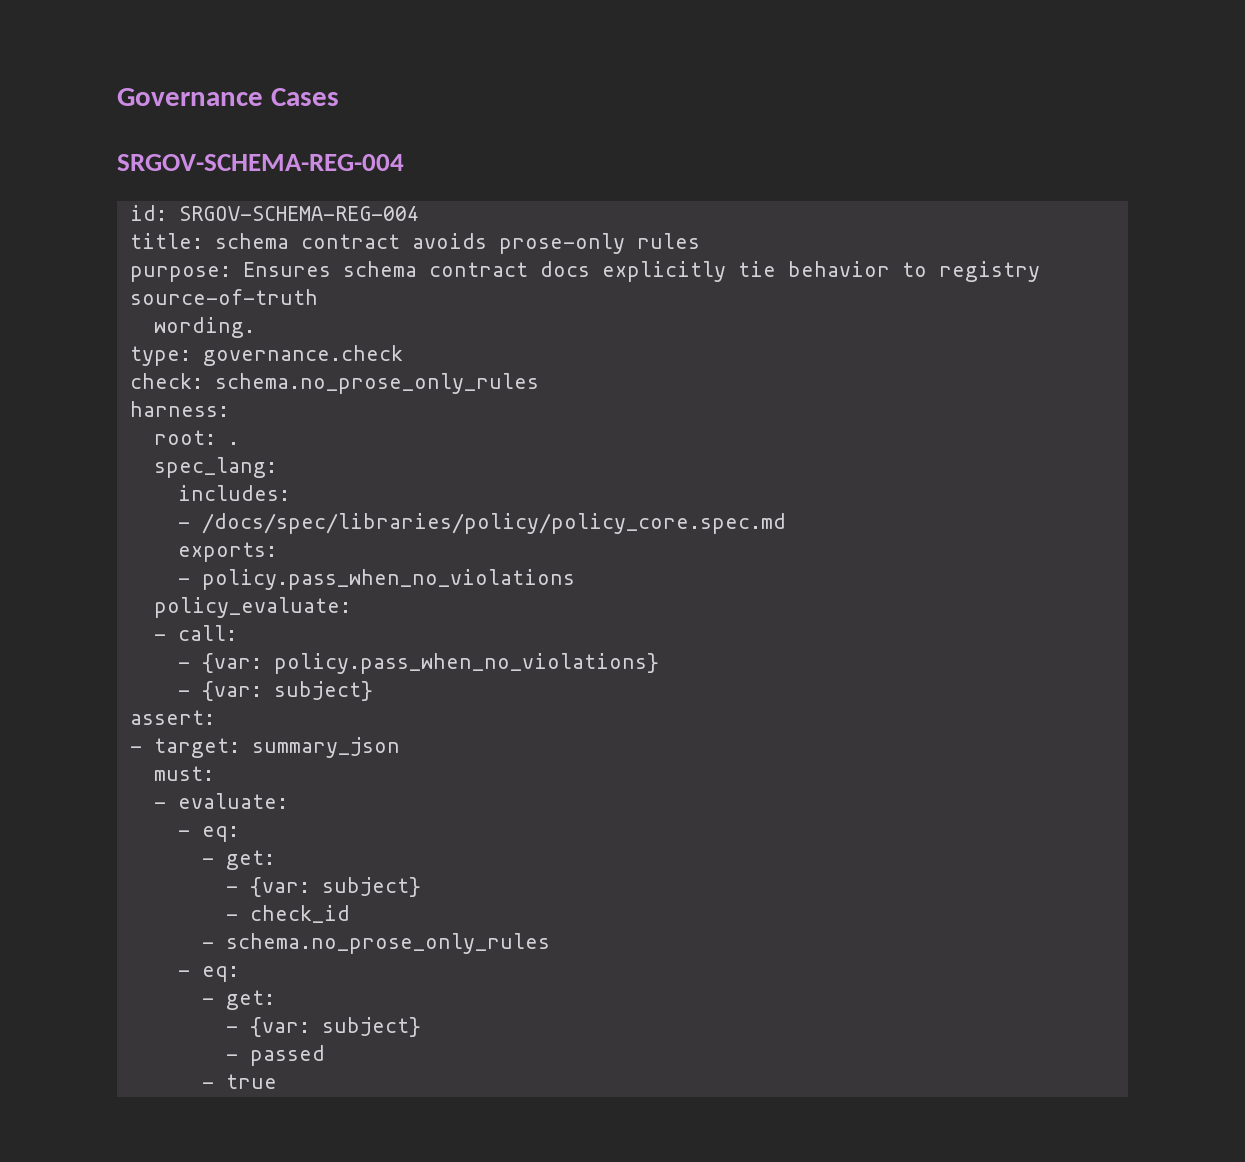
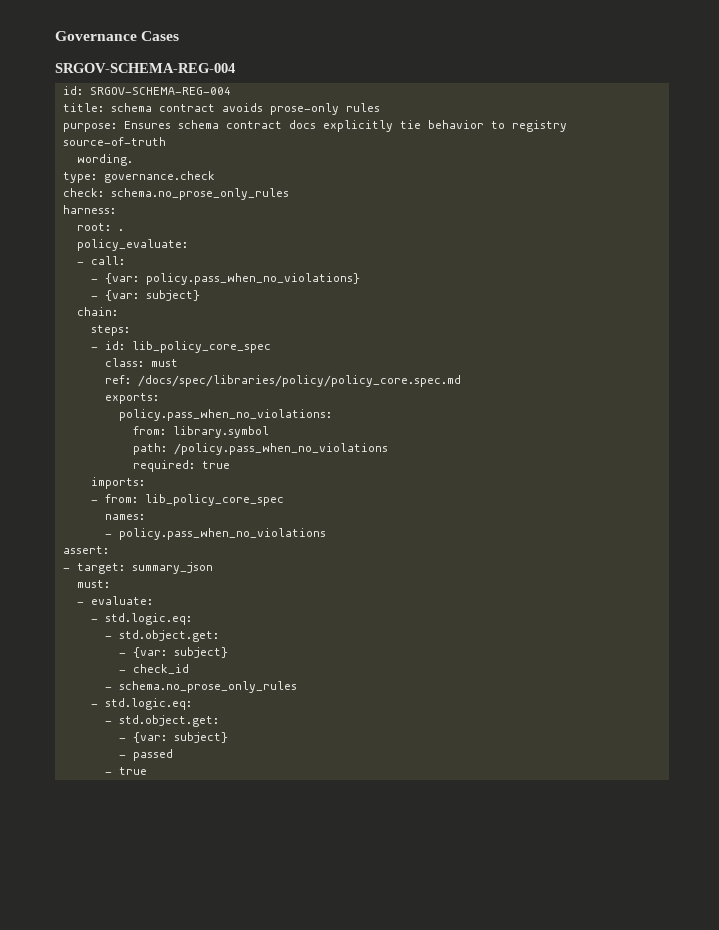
[153,457,277,478] [177,485,290,501] [177,513,786,534] [177,542,277,562] [177,569,575,590] // spec_lang: // includes: // - /docs/spec/libraries/policy/policy_core.spec.md // exports: // - policy.pass_when_no_violations -> (124, 230) none
(373, 691) none -> [76,307,118,316] [90,325,130,336] [90,341,271,353] [104,358,178,367] [104,375,461,387] [104,393,159,404] [118,409,332,421] [132,426,269,438] [132,443,388,455] [132,460,230,472] [90,477,145,489] [90,494,284,506] [104,514,145,520] [104,528,326,540] // chain: // steps: // - id: lib_policy_core_spec // class: must // ref: /docs/spec/libraries/policy/policy_core.spec.md // exports: // policy.pass_when_no_violations: // from: library.symbol // path: /policy.pass_when_no_violations // required: true // imports: // - from: lib_policy_core_spec // names: // - policy.pass_when_no_violations
[201,826,239,842] [201,850,275,870] eq: // - get: -> [104,613,192,625] [104,630,219,642] std.logic.eq: // - std.object.get:
[201,966,239,982] [201,990,275,1010] eq: // - get: -> [104,698,192,710] [104,715,219,727] std.logic.eq: // - std.object.get:

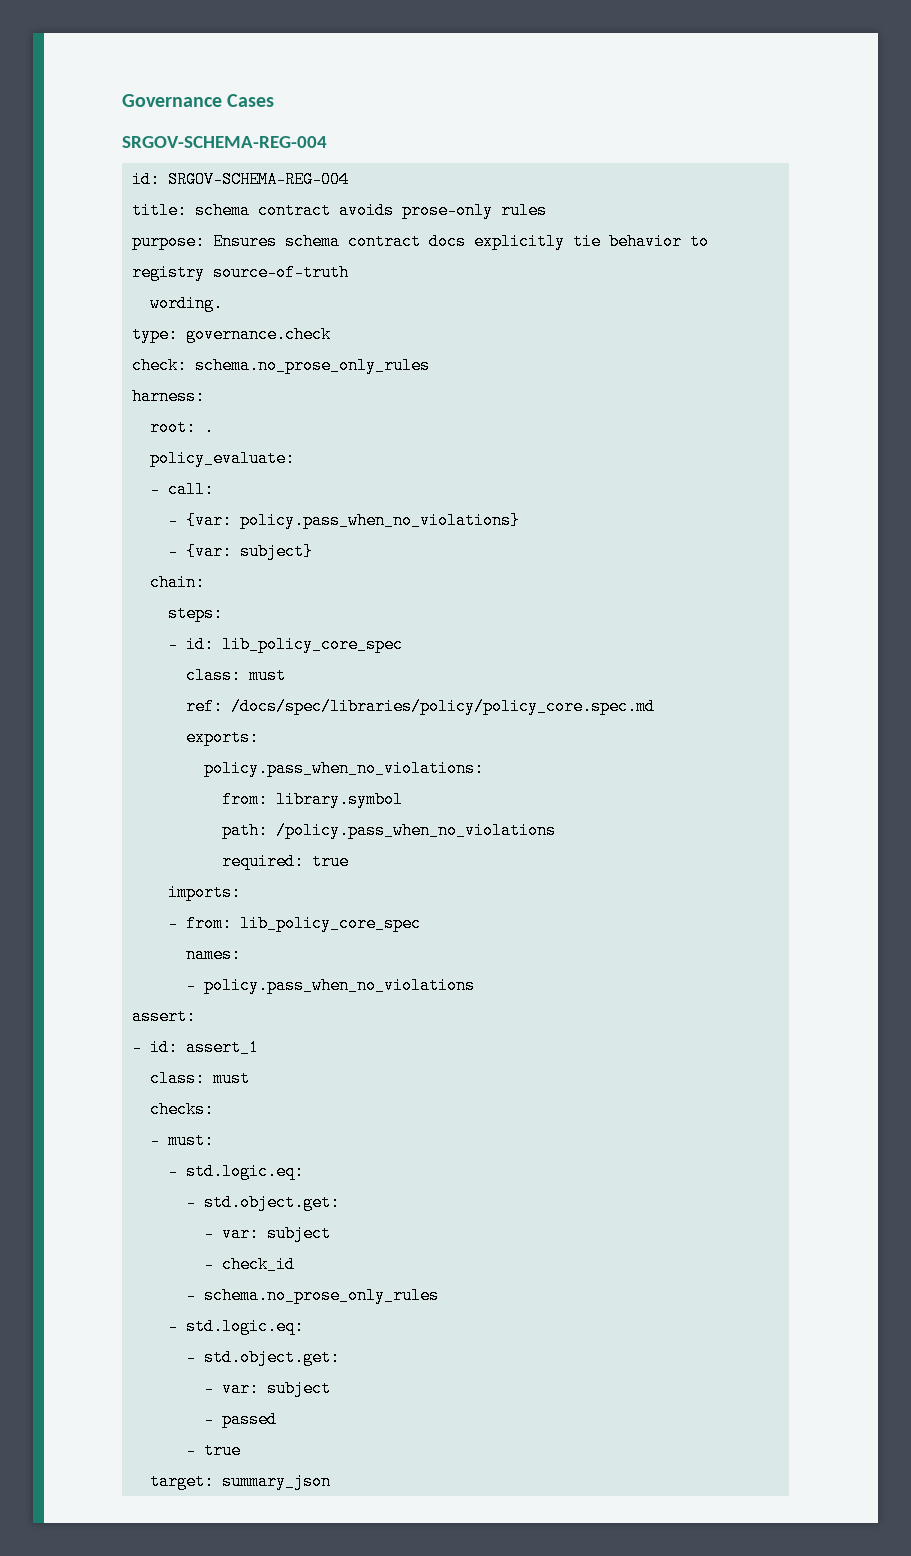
[76,562,213,574] [76,580,110,588] [76,596,153,605] [90,613,192,625] [104,630,219,642] [118,647,228,658] target: summary_json // must: // - evaluate: // - std.logic.eq: // - std.object.get: // - {var: subject} -> [150,1039,260,1056] [150,1070,251,1087] [150,1101,215,1118] [150,1132,215,1149] [168,1163,305,1180] [186,1194,341,1211] [204,1225,332,1242] id: assert_1 // class: must // checks: // - must: // - std.logic.eq: // - std.object.get: // - var: subject
[132,732,228,743] {var: subject} -> [222,1380,332,1397] var: subject
(147, 771) none -> [150,1473,332,1490] // target: summary_json

